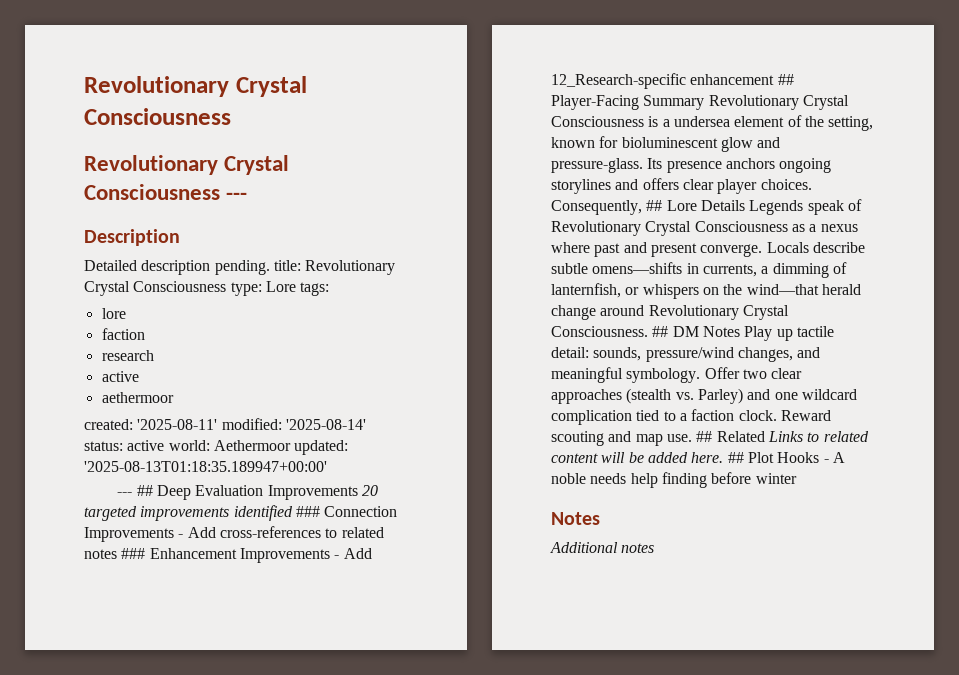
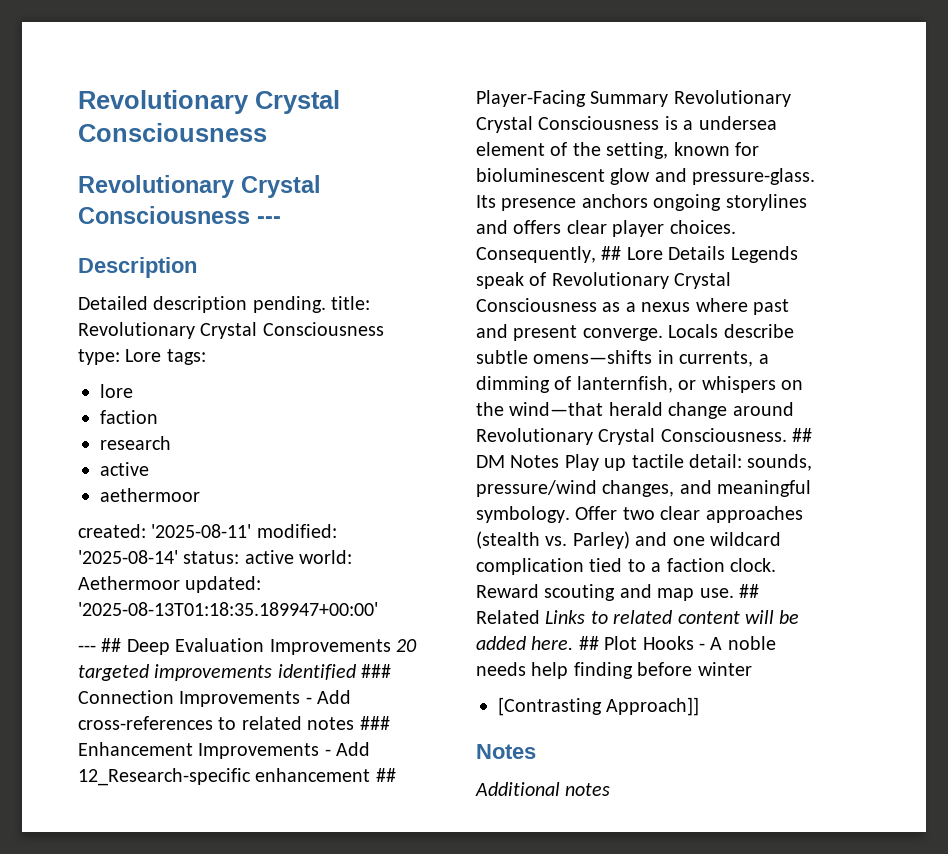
(797, 478) none -> [498,697,700,716] // [Contrasting Approach]]

